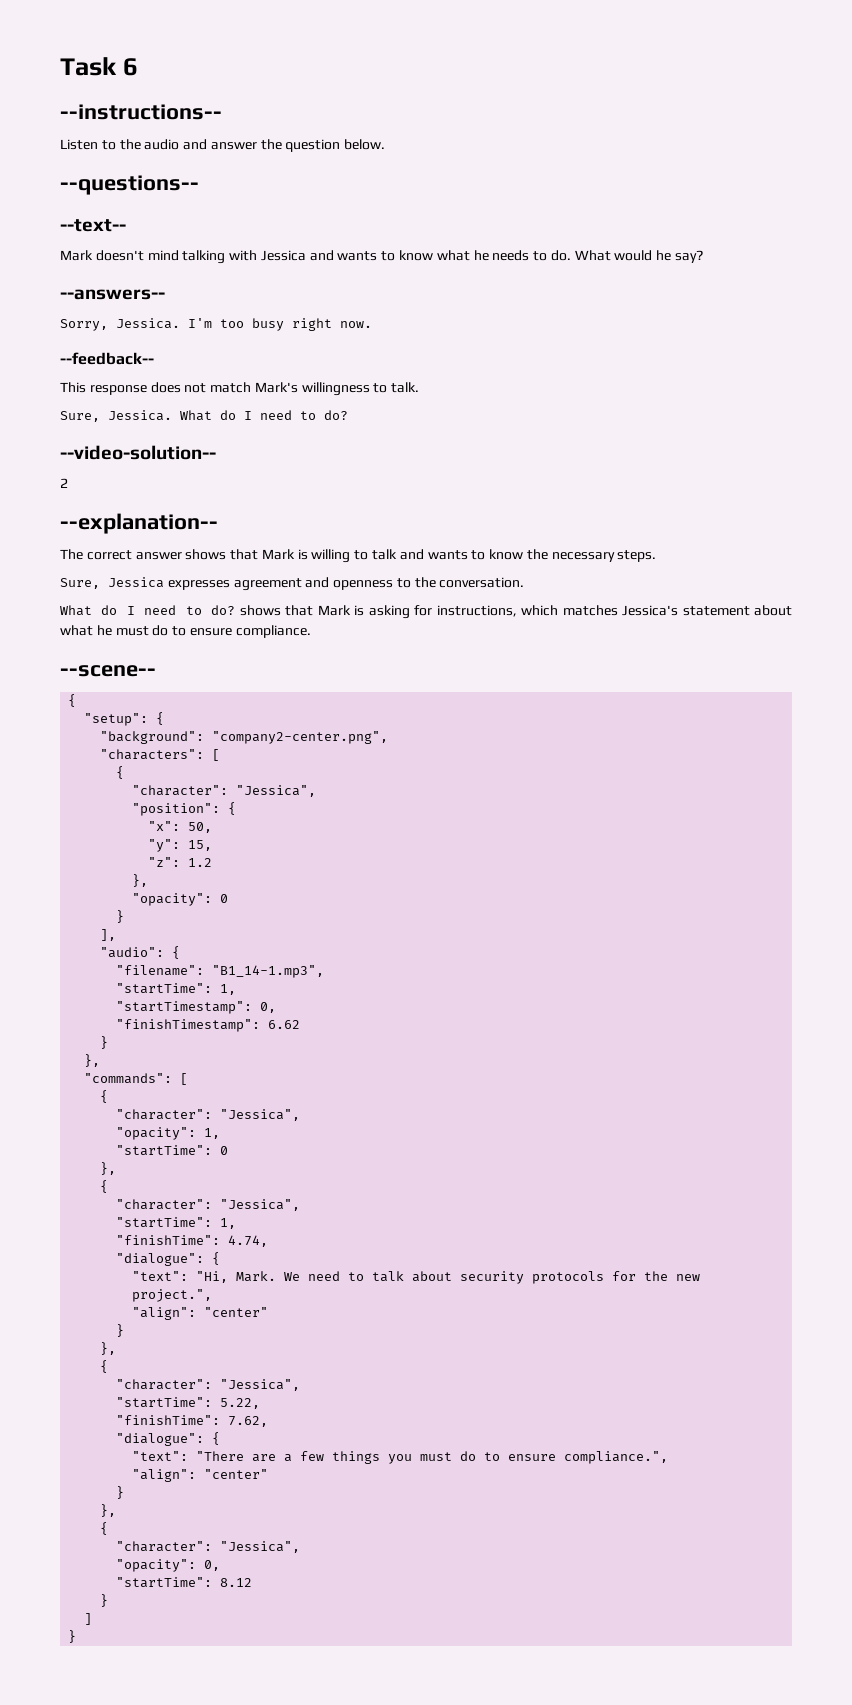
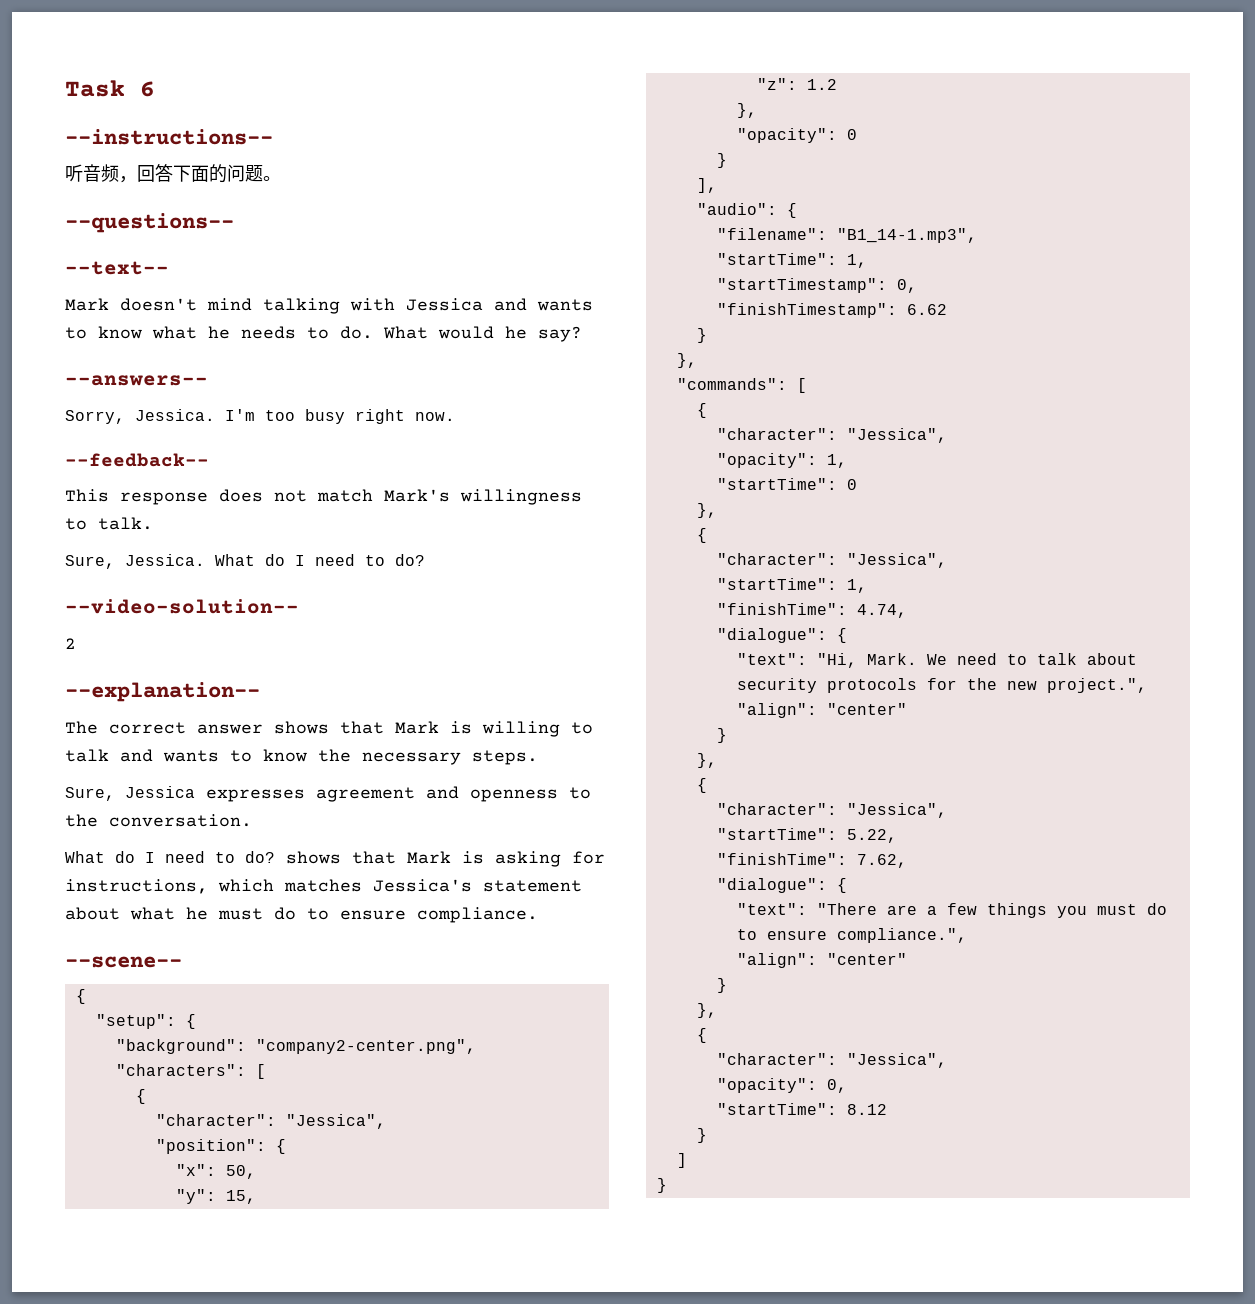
[60,139,386,152] Listen to the audio and answer the question below. -> [65,164,281,183] 听音频，回答下面的问题。

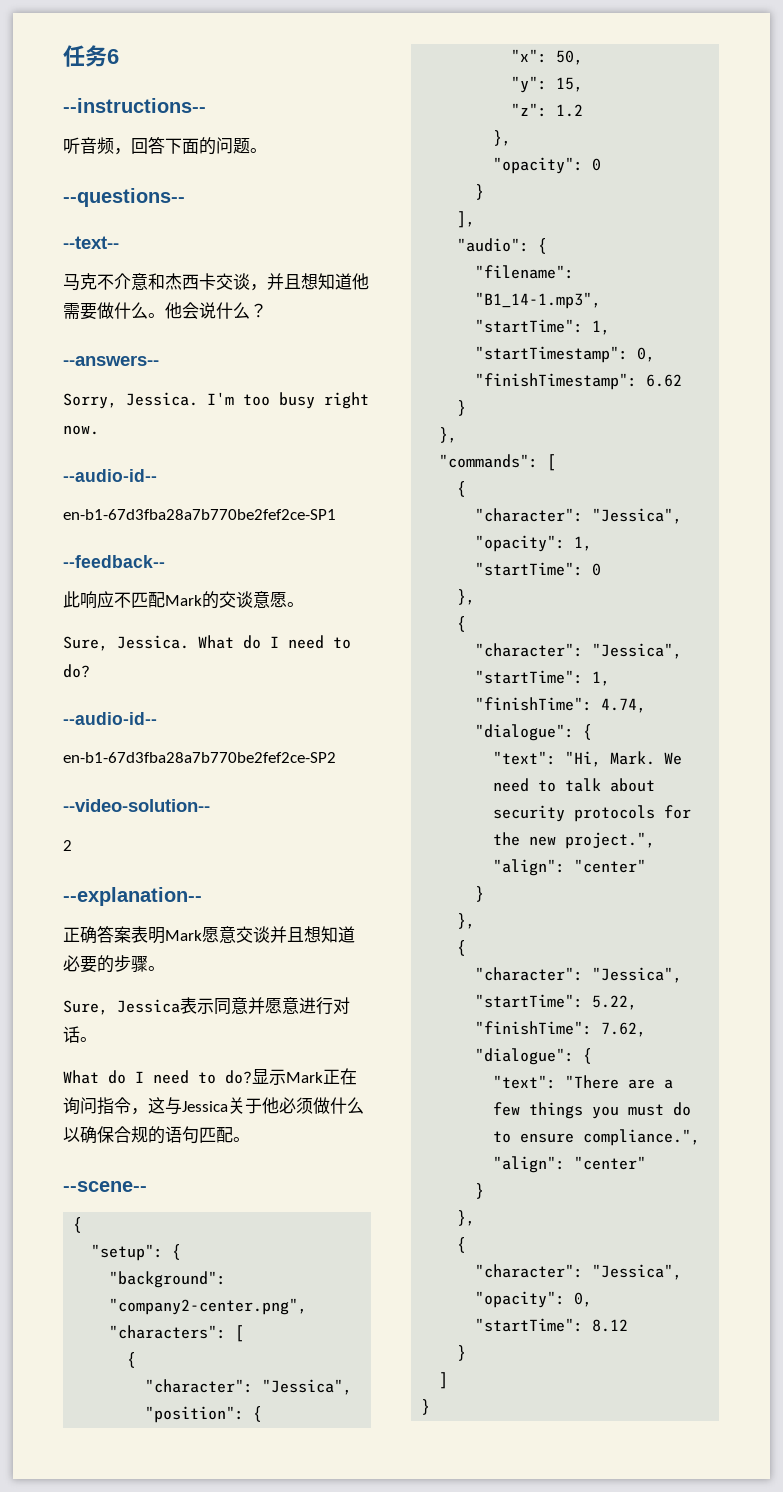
[65,80,125,97] Task -> [63,45,107,67] 任务
[65,298,593,314] [65,326,582,342] Mark doesn't mind talking with Jessica and wants to know what he needs to do. What would he say? -> [63,273,369,291] [63,302,267,320] 马克不介意和杰西卡交谈，并且想知道他需要做什么。他会说什么？
(455, 416) none -> [63,469,157,482] [63,509,336,520] // --audio-id-- // en-b1-67d3fba28a7b770be2fef2ce-SP1
[65,489,582,505] [65,517,153,530] This response does not match Mark's willingness to talk. -> [63,591,304,609] 此响应不匹配Mark的交谈意愿。
(425, 560) none -> [63,712,157,725] [63,752,336,763] // --audio-id-- // en-b1-67d3fba28a7b770be2fef2ce-SP2
[65,721,593,737] [65,749,538,765] [65,786,591,802] [65,814,252,827] [65,851,605,867] [65,879,582,894] [65,907,538,923] The correct answer shows that Mark is willing to talk and wants to know the necessary steps. // Sure, Jessica expresses agreement and openness to the conversation. // What do I need to do? shows that Mark is asking for instructions, which matches Jessica's statement about what he must do to ensure compliance. -> [63,925,355,944] [63,955,165,973] [63,997,350,1015] [63,1026,97,1043] [63,1068,357,1085] [63,1097,364,1115] [63,1126,250,1144] 正确答案表明Mark愿意交谈并且想知道必要的步骤。 // Sure, Jessica表示同意并愿意进行对话。 // What do I need to do?显示Mark正在询问指令，这与Jessica关于他必须做什么以确保合规的语句匹配。

